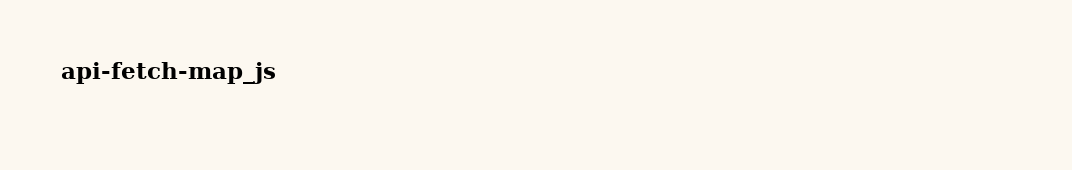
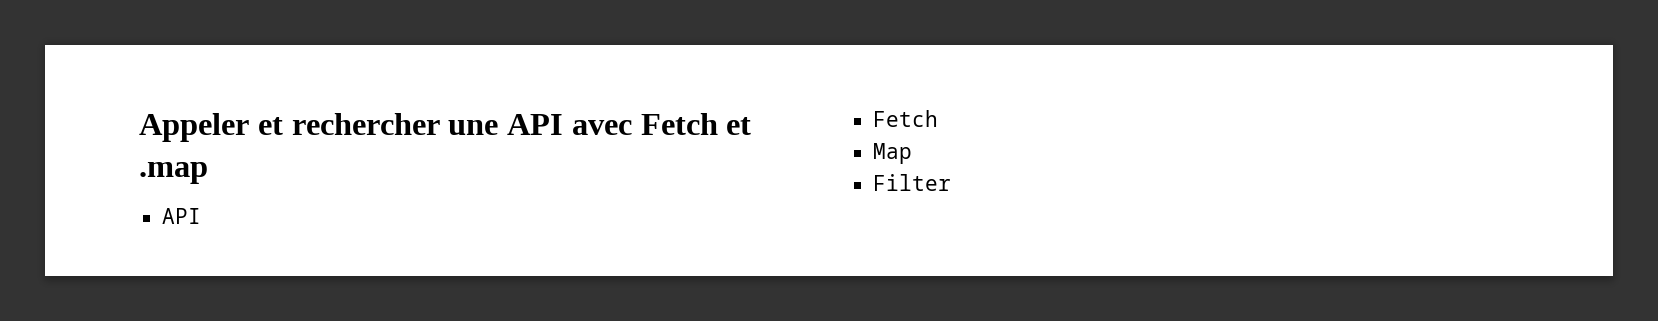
[61,62,276,84] api-fetch-map_js -> [139,113,752,142] [139,162,208,184] [162,208,202,224] [873,110,939,127] [873,143,913,164] [873,174,952,191] Appeler et rechercher une API avec Fetch et .map // API // Fetch // Map // Filter

